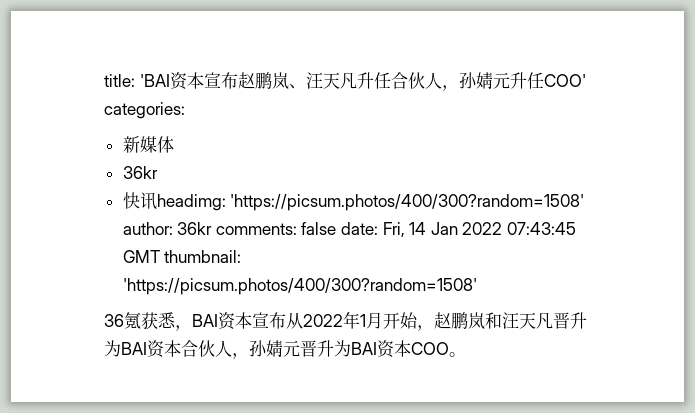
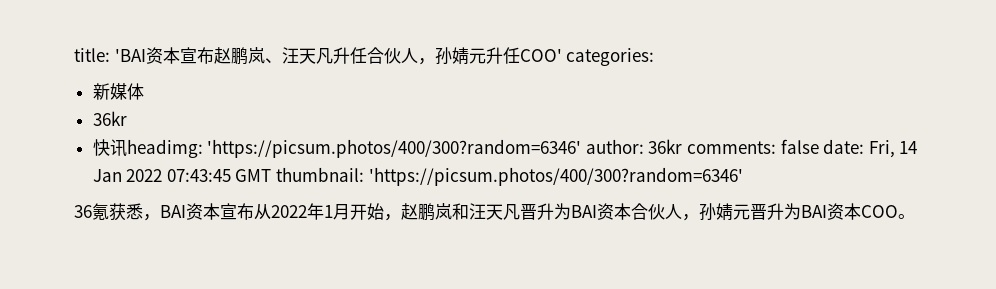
[230,194,585,211] 'https://picsum.photos/400/300?random=1508' -> [207,139,582,158] 'https://picsum.photos/400/300?random=6346'
[122,278,477,295] 'https://picsum.photos/400/300?random=1508' -> [368,167,743,186] 'https://picsum.photos/400/300?random=6346'

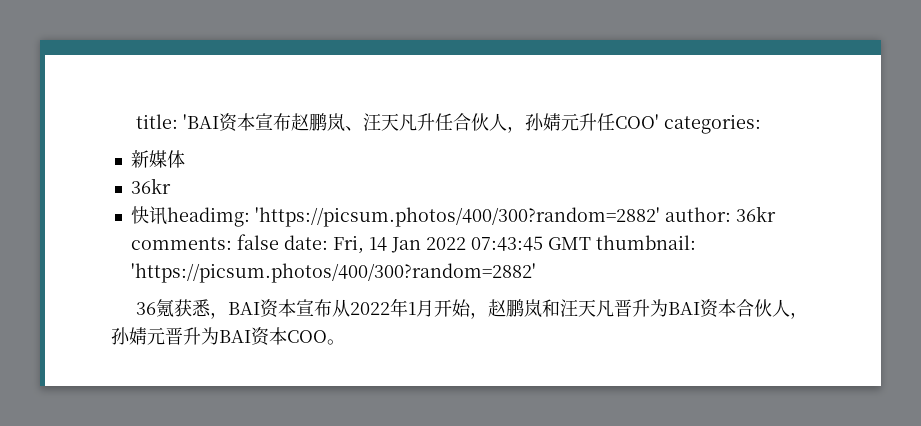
[207,139,582,158] 'https://picsum.photos/400/300?random=6346' -> [254,207,660,227] 'https://picsum.photos/400/300?random=2882'
[368,167,743,186] 'https://picsum.photos/400/300?random=6346' -> [130,263,536,283] 'https://picsum.photos/400/300?random=2882'

